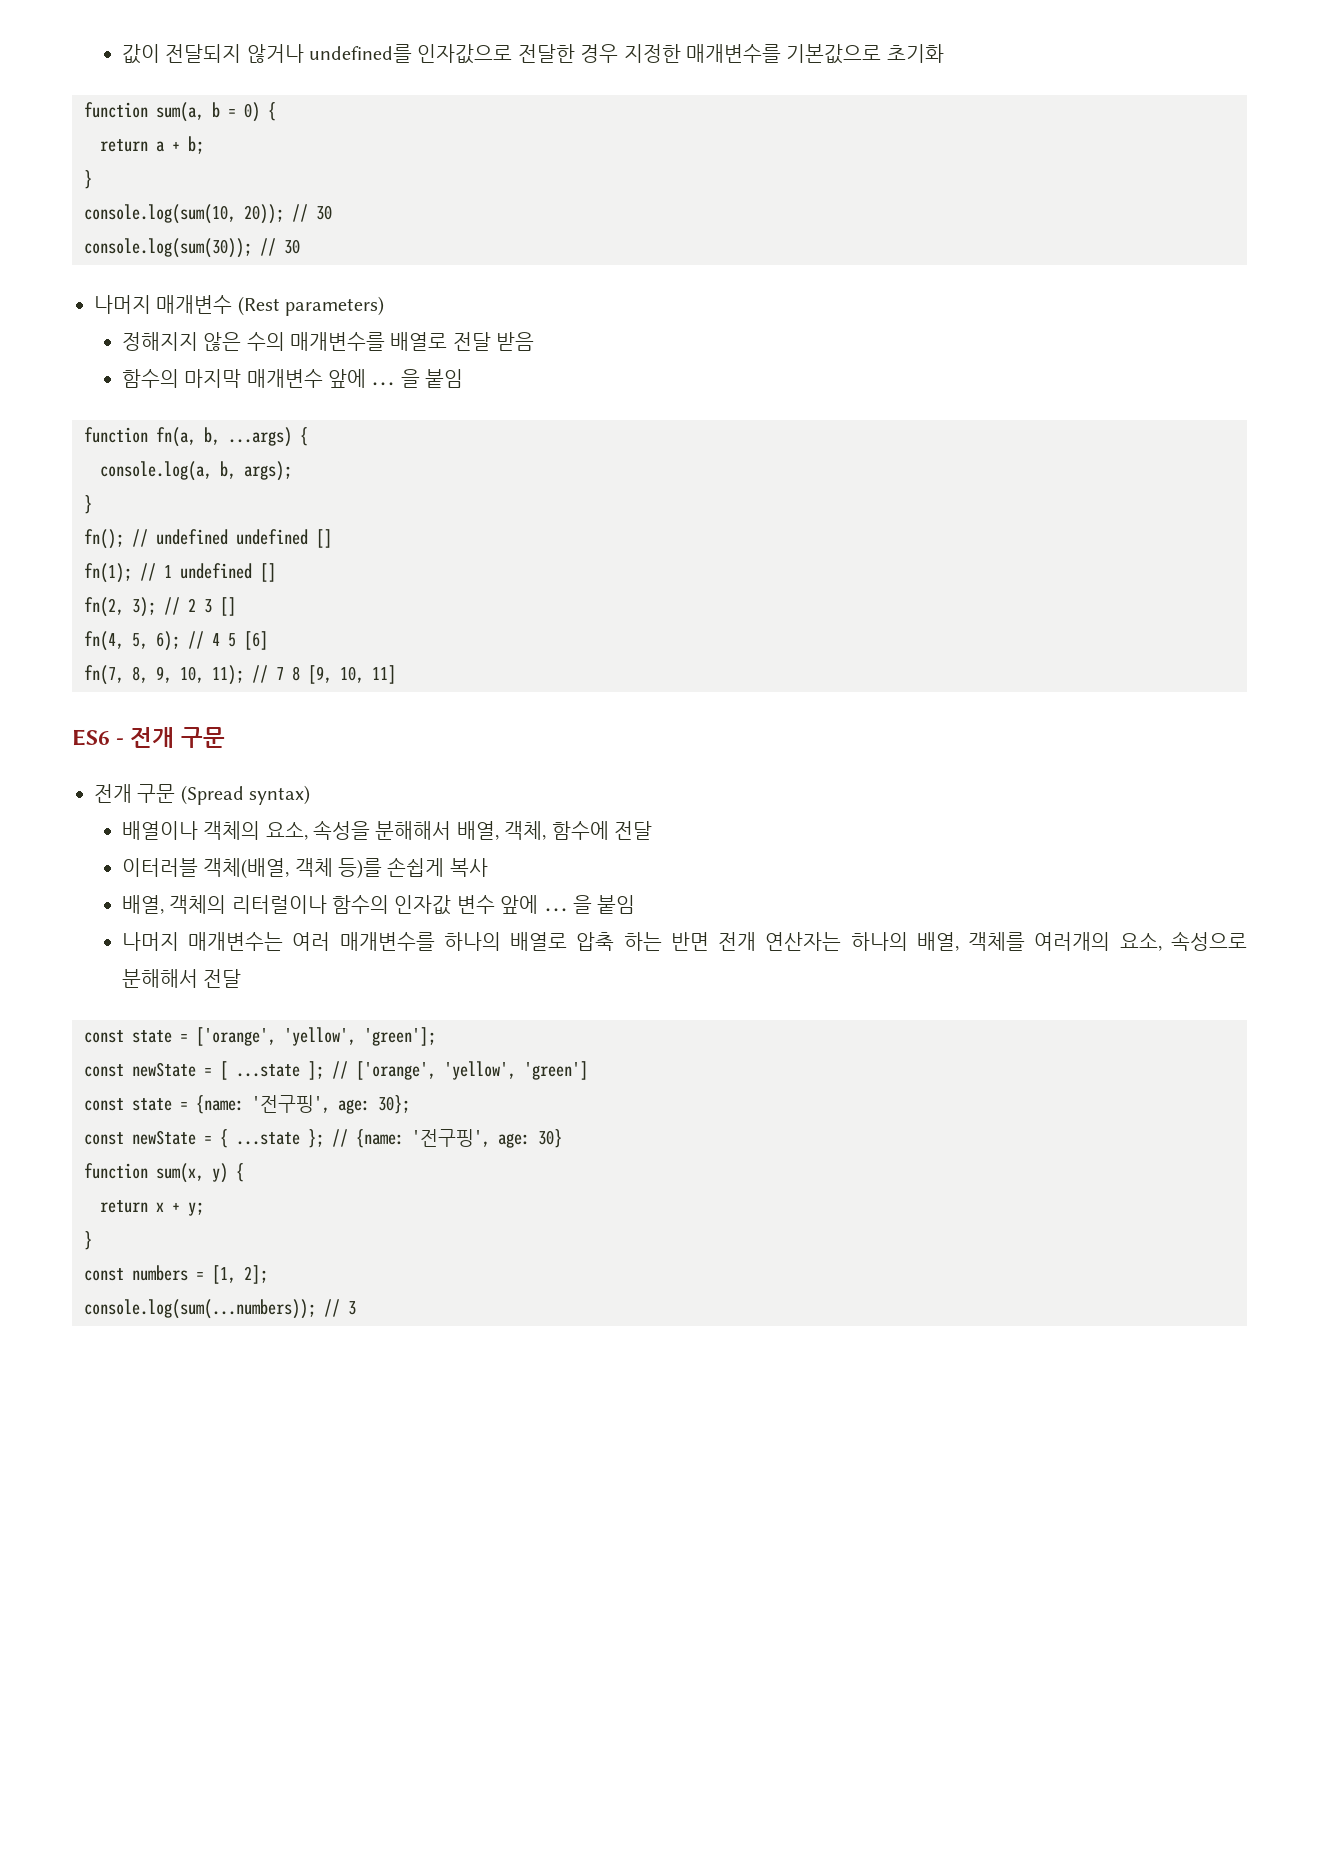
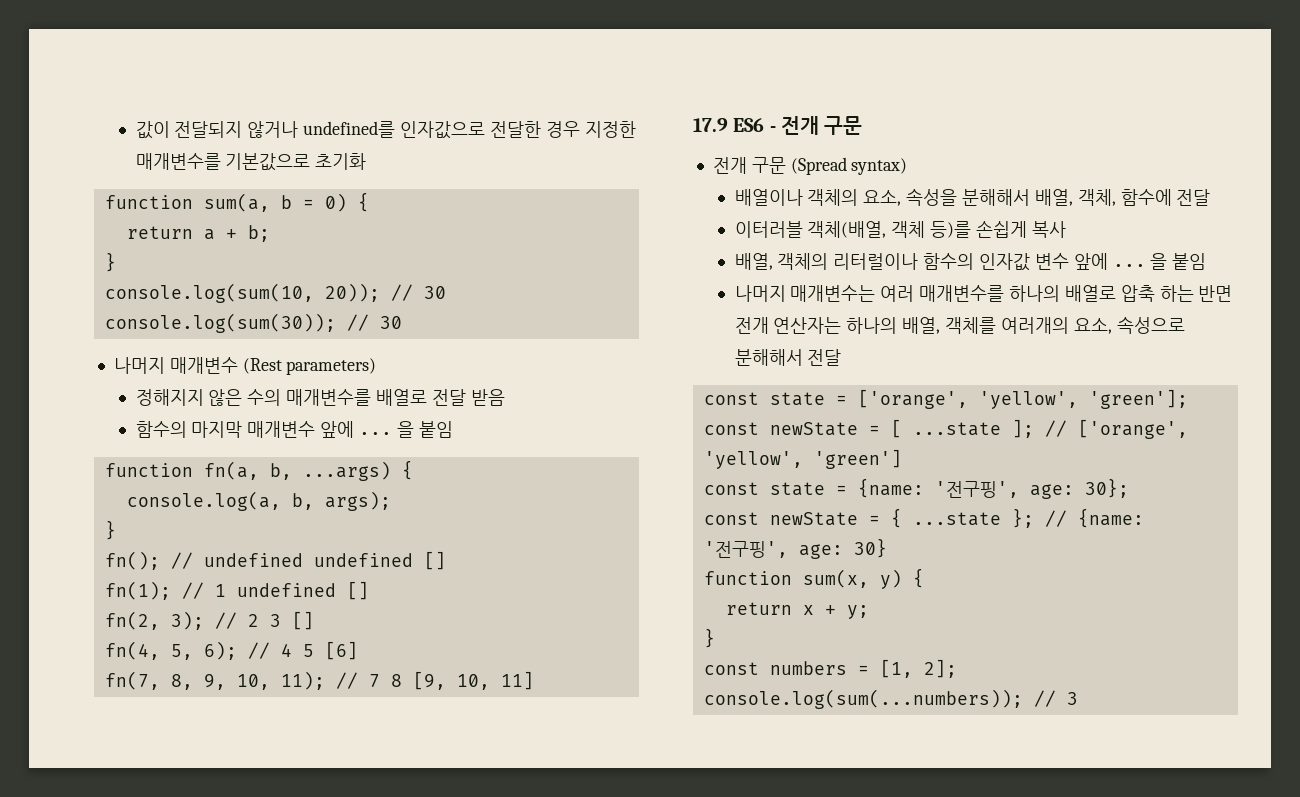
(396, 674) none -> [693,118,728,132] 17.9

